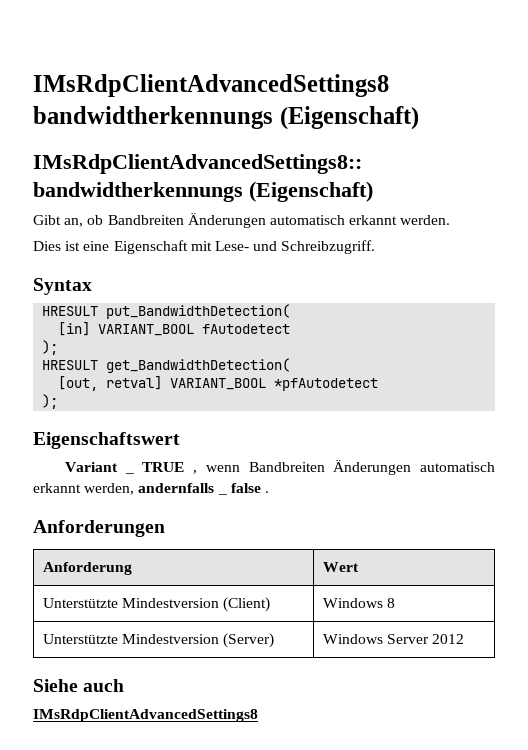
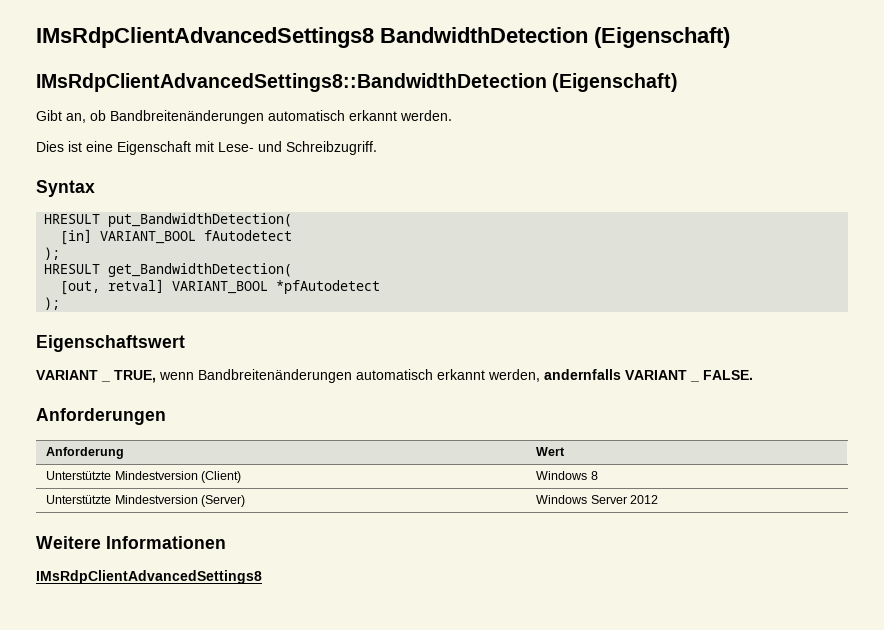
[33,74,389,97] [33,106,419,130] [33,154,362,174] [33,182,243,202] IMsRdpClientAdvancedSettings8 bandwidtherkennungs (Eigenschaft) // IMsRdpClientAdvancedSettings8:: bandwidtherkennungs -> [36,27,730,48] [36,73,547,92] IMsRdpClientAdvancedSettings8 BandwidthDetection (Eigenschaft) // IMsRdpClientAdvancedSettings8::BandwidthDetection
[107,213,266,228] Bandbreiten Änderungen -> [110,110,264,124] Bandbreitenänderungen
[64,462,118,472] [124,472,134,474] [142,460,412,475] Variant _ TRUE , wenn Bandbreiten Änderungen -> [36,370,98,380] [101,369,352,383] VARIANT _ TRUE, wenn Bandbreitenänderungen
[217,493,227,495] [230,483,269,493] _ false . -> [625,370,687,380] [690,380,699,382] [703,370,753,380] VARIANT _ FALSE.
[33,679,125,692] Siehe auch -> [36,536,226,549] Weitere Informationen

